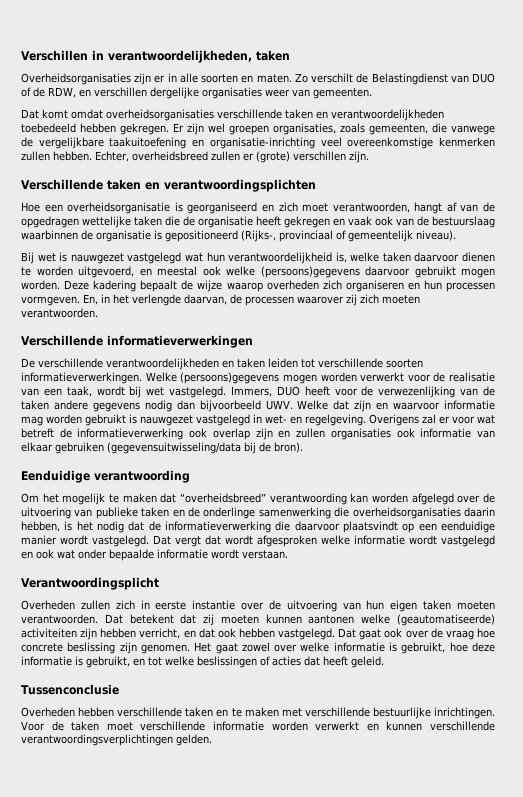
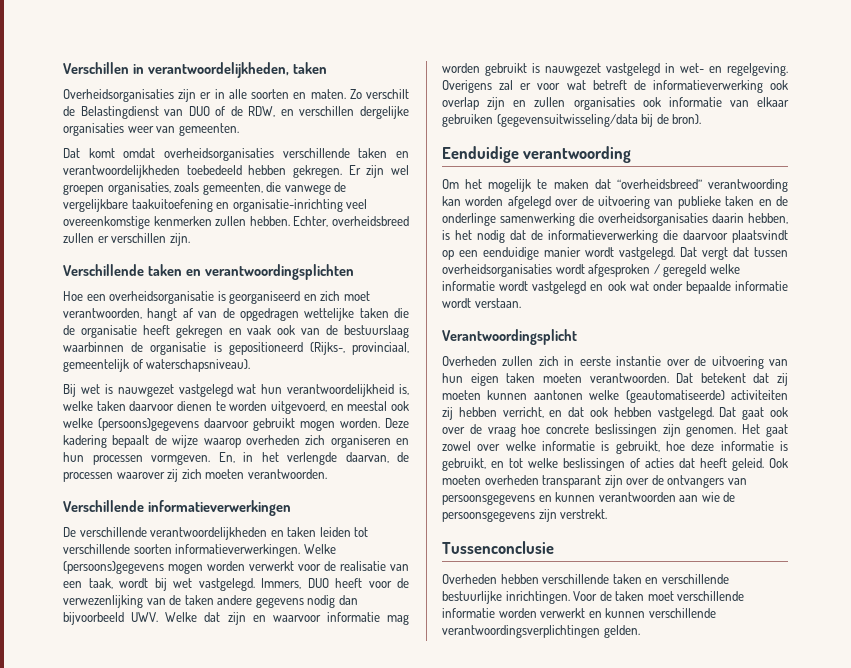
[256,151,290,163] (grote) -> (109, 239) none
[279,230,456,242] provinciaal of gemeentelijk niveau). -> [352,342,409,355] [63,359,251,372] provinciaal, gemeentelijk of waterschapsniveau).
[225,535,317,547] wordt afgesproken -> [754,247,788,257] [442,264,707,277] tussen overheidsorganisaties wordt afgesproken / geregeld
[80,628,98,640] zijn -> [442,407,453,420] zij
[67,642,116,654] beslissing -> [594,424,657,437] beslissingen
(384, 662) none -> [769,458,788,468] [442,475,747,488] [442,492,736,505] [442,509,608,522] Ook moeten overheden transparant zijn over de ontvangers van persoonsgegevens en kunnen verantwoorden aan wie de persoonsgegevens zijn verstrekt.
[231,707,302,717] te maken met -> (659, 580) none

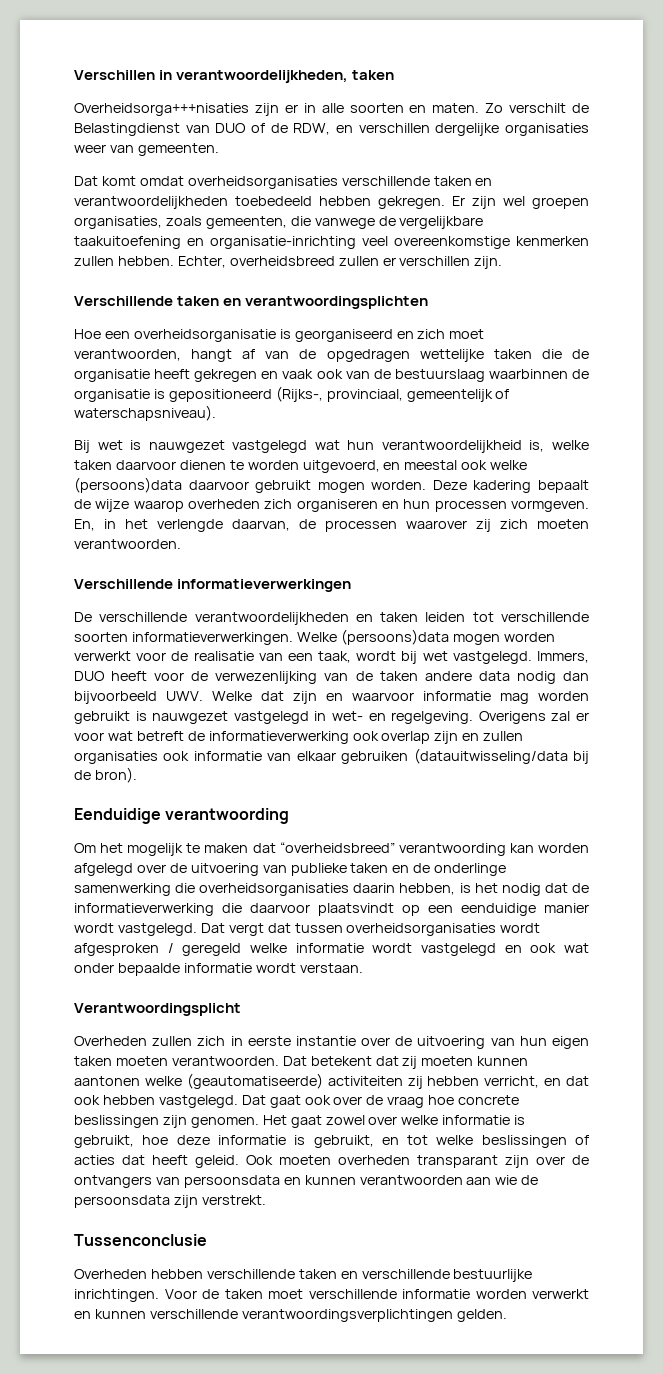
[63,89,174,102] Overheidsorganisaties -> [74,103,249,116] Overheidsorga+++nisaties
[98,418,199,431] (persoons)gegevens -> [74,477,182,493] (persoons)data
[63,561,164,574] (persoons)gegevens -> [340,629,449,645] (persoons)data
[255,597,304,608] gegevens -> [478,671,510,681] data
[496,114,638,127] (gegevensuitwisseling/data -> [413,748,568,764] (datauitwisseling/data
[442,494,535,505] persoonsgegevens -> [183,1175,280,1188] persoonsdata
[442,511,535,522] persoonsgegevens -> [74,1195,170,1208] persoonsdata

